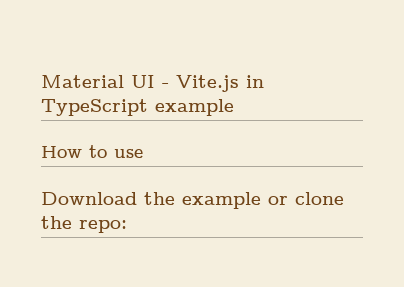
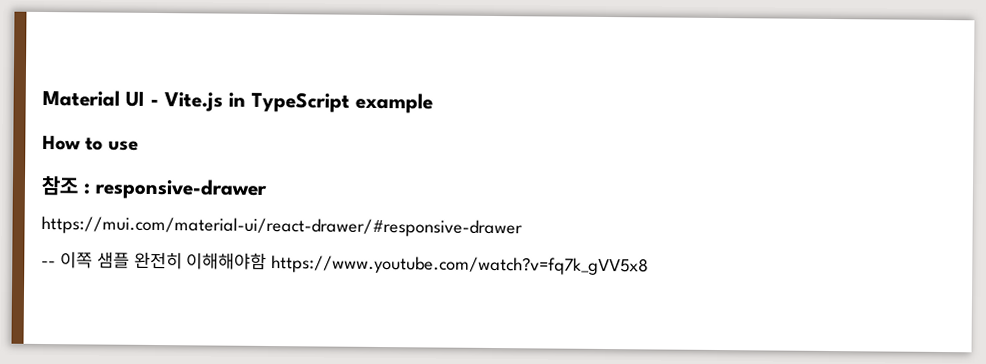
[41,192,344,209] [41,216,127,233] Download the example or clone the repo: -> [41,175,268,200] [41,215,523,238] [41,251,650,276] 참조 : responsive-drawer // https://mui.com/material-ui/react-drawer/#responsive-drawer // -- 이쪽 샘플 완전히 이해해야함 https://www.youtube.com/watch?v=fq7k_gVV5x8

